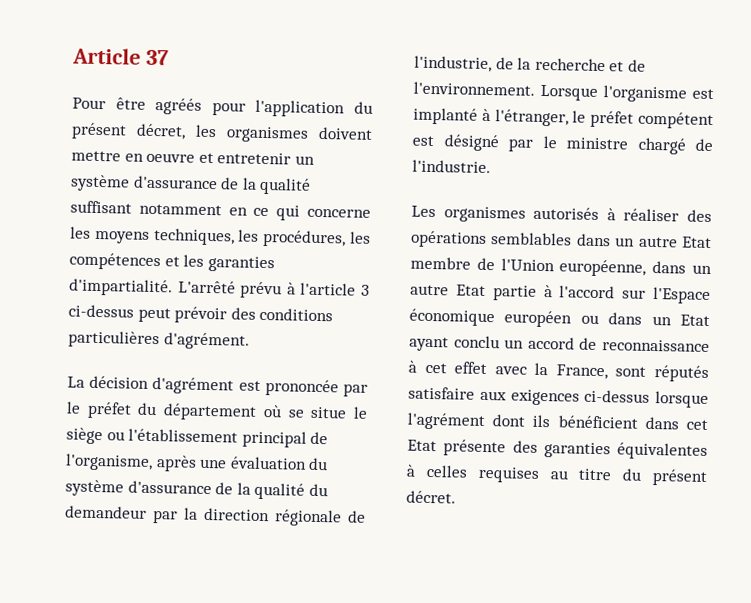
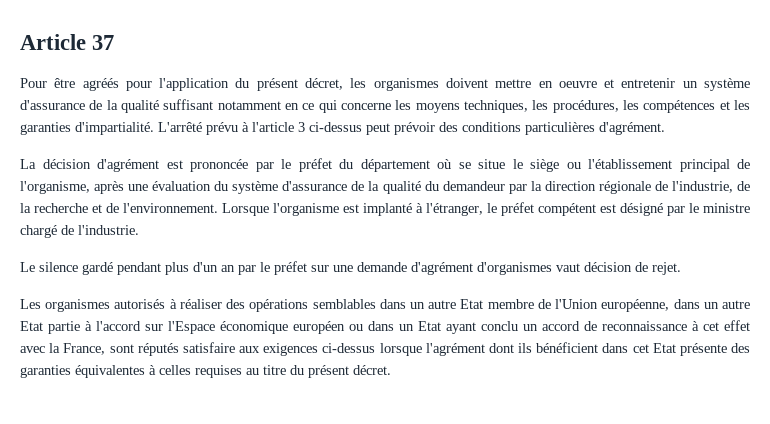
(491, 166) none -> [20,261,681,275] // Le silence gardé pendant plus d'un an par le préfet sur une demande d'agrément d'organismes vaut décision de rejet.

